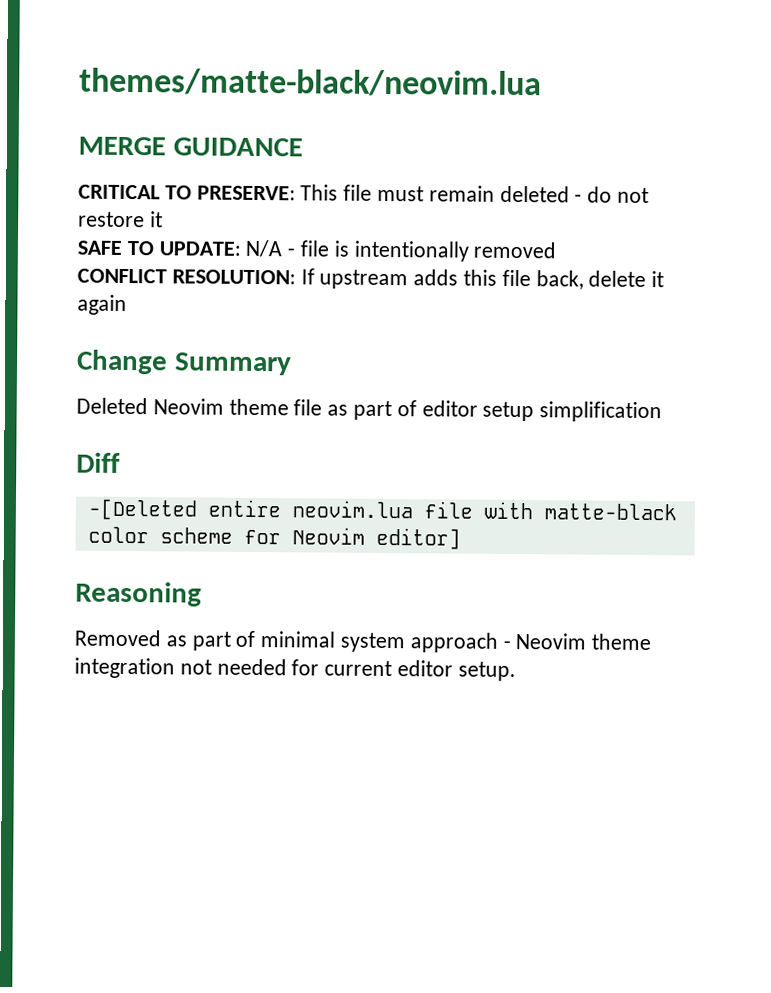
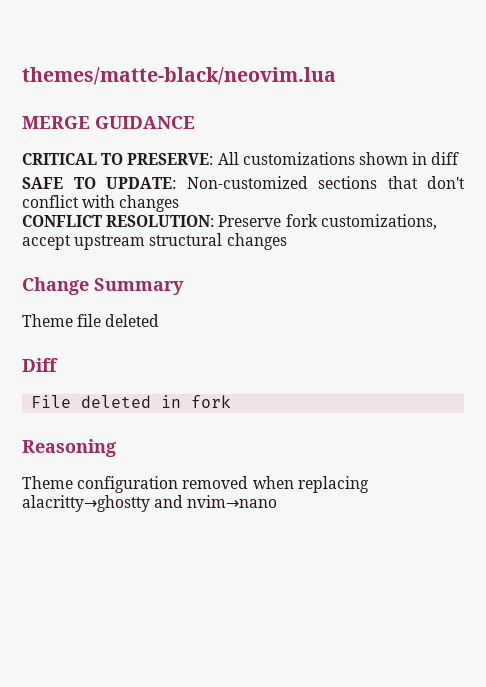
[300,184,650,204] [78,211,163,228] [77,239,557,262] [77,268,665,290] [77,294,127,316] [76,349,292,376] [76,397,663,423] [76,452,121,473] [87,498,677,521] [87,526,461,550] [75,581,202,607] [74,629,652,653] [74,657,516,682] This file must remain deleted - do not restore it // SAFE TO UPDATE: N/A - file is intentionally removed // CONFLICT RESOLUTION: If upstream adds this file back, delete it again // Change Summary // Deleted Neovim theme file as part of editor setup simplification // Diff // -[Deleted entire neovim.lua file with matte-black color scheme for Neovim editor] // Reasoning // Removed as part of minimal system approach - Neovim theme integration not needed for current editor setup. -> [217,152,460,165] [22,176,465,189] [22,195,180,212] [22,214,437,230] [22,233,287,250] [22,277,184,295] [22,314,160,327] [22,358,58,372] [31,395,232,408] [22,439,116,457] [22,476,369,493] [22,495,278,512] All customizations shown in diff // SAFE TO UPDATE: Non-customized sections that don't conflict with changes // CONFLICT RESOLUTION: Preserve fork customizations, accept upstream structural changes // Change Summary // Theme file deleted // Diff // File deleted in fork // Reasoning // Theme configuration removed when replacing alacritty→ghostty and nvim→nano

